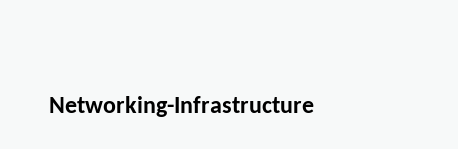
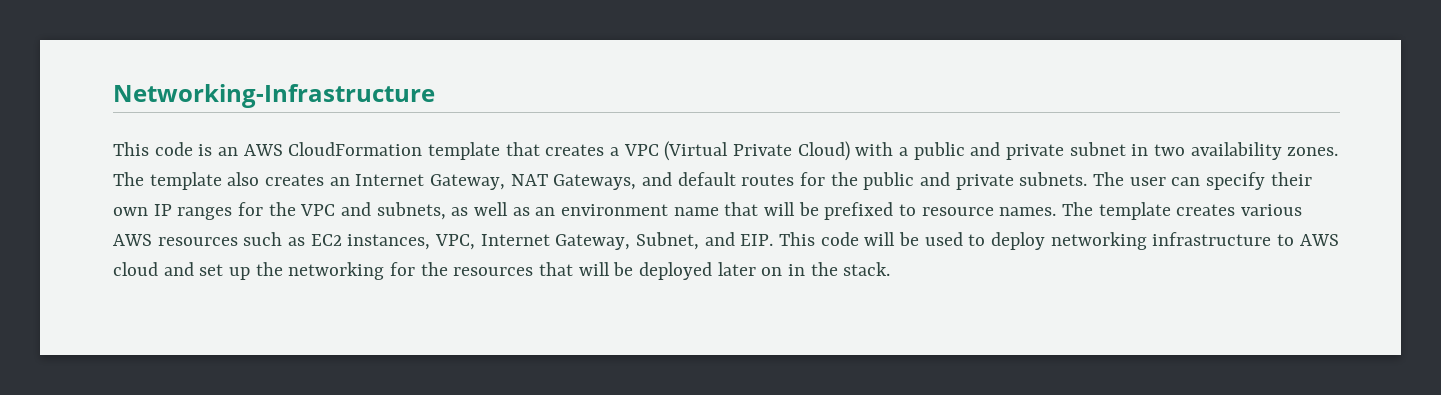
(314, 106) none -> [113,141,1339,161] [113,172,1312,190] [113,202,1303,220] [113,232,1339,250] [113,262,891,280] // This code is an AWS CloudFormation template that creates a VPC (Virtual Private Cloud) with a public and private subnet in two availability zones. The template also creates an Internet Gateway, NAT Gateways, and default routes for the public and private subnets. The user can specify their own IP ranges for the VPC and subnets, as well as an environment name that will be prefixed to resource names. The template creates various AWS resources such as EC2 instances, VPC, Internet Gateway, Subnet, and EIP. This code will be used to deploy networking infrastructure to AWS cloud and set up the networking for the resources that will be deployed later on in the stack.

